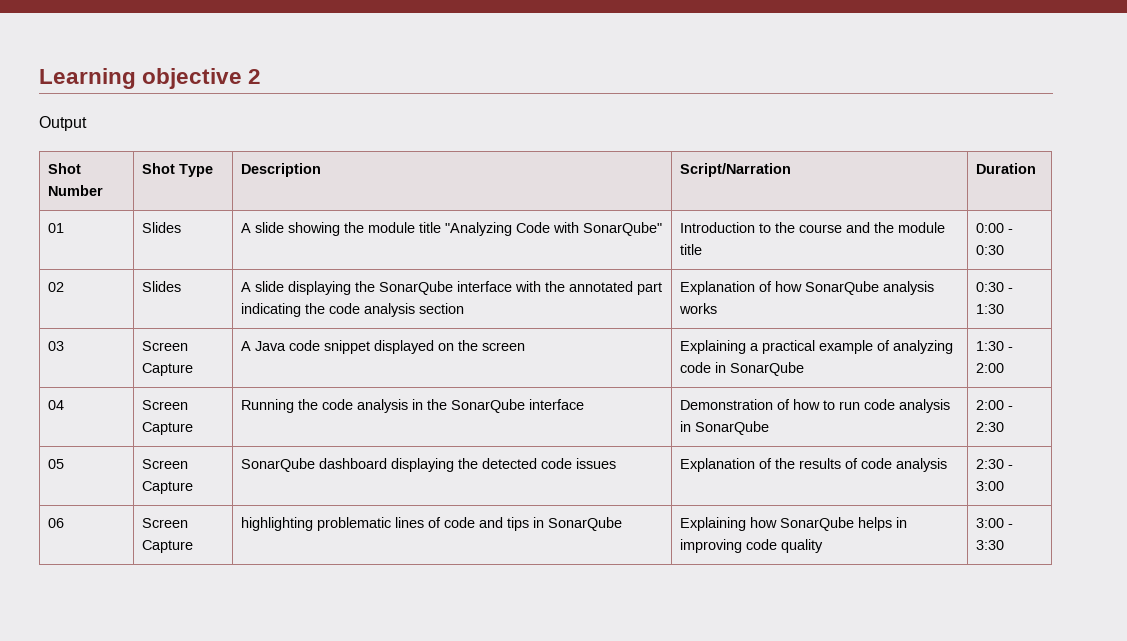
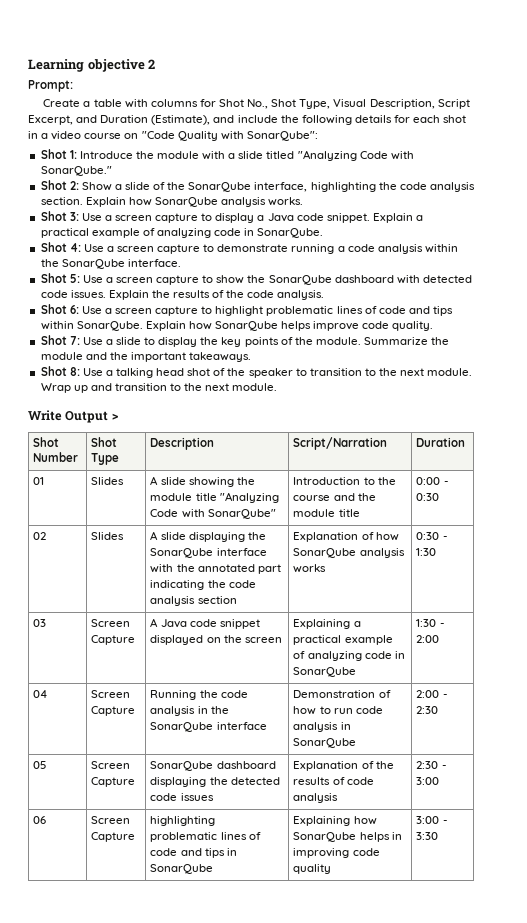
(262, 76) none -> [28,80,73,92] [43,99,470,109] [28,115,467,125] [28,131,318,141] [40,149,414,161] [40,166,112,176] [40,180,475,192] [40,197,304,207] [40,211,424,223] [40,228,324,238] [40,242,458,254] [40,259,181,269] [40,273,472,285] [40,290,325,300] [40,304,454,316] [40,321,434,331] [40,335,450,347] [40,352,252,362] [40,366,473,378] [40,383,278,393] [28,410,62,421] Prompt: // Create a table with columns for Shot No., Shot Type, Visual Description, Script Excerpt, and Duration (Estimate), and include the following details for each shot in a video course on "Code Quality with SonarQube": // Shot 1: Introduce the module with a slide titled "Analyzing Code with SonarQube." // Shot 2: Show a slide of the SonarQube interface, highlighting the code analysis section. Explain how SonarQube analysis works. // Shot 3: Use a screen capture to display a Java code snippet. Explain a practical example of analyzing code in SonarQube. // Shot 4: Use a screen capture to demonstrate running a code analysis within the SonarQube interface. // Shot 5: Use a screen capture to show the SonarQube dashboard with detected code issues. Explain the results of the code analysis. // Shot 6: Use a screen capture to highlight problematic lines of code and tips within SonarQube. Explain how SonarQube helps improve code quality. // Shot 7: Use a slide to display the key points of the module. Summarize the module and the important takeaways. // Shot 8: Use a talking head shot of the speaker to transition to the next module. Wrap up and transition to the next module. // Write
(87, 123) none -> [111,413,118,420] >

